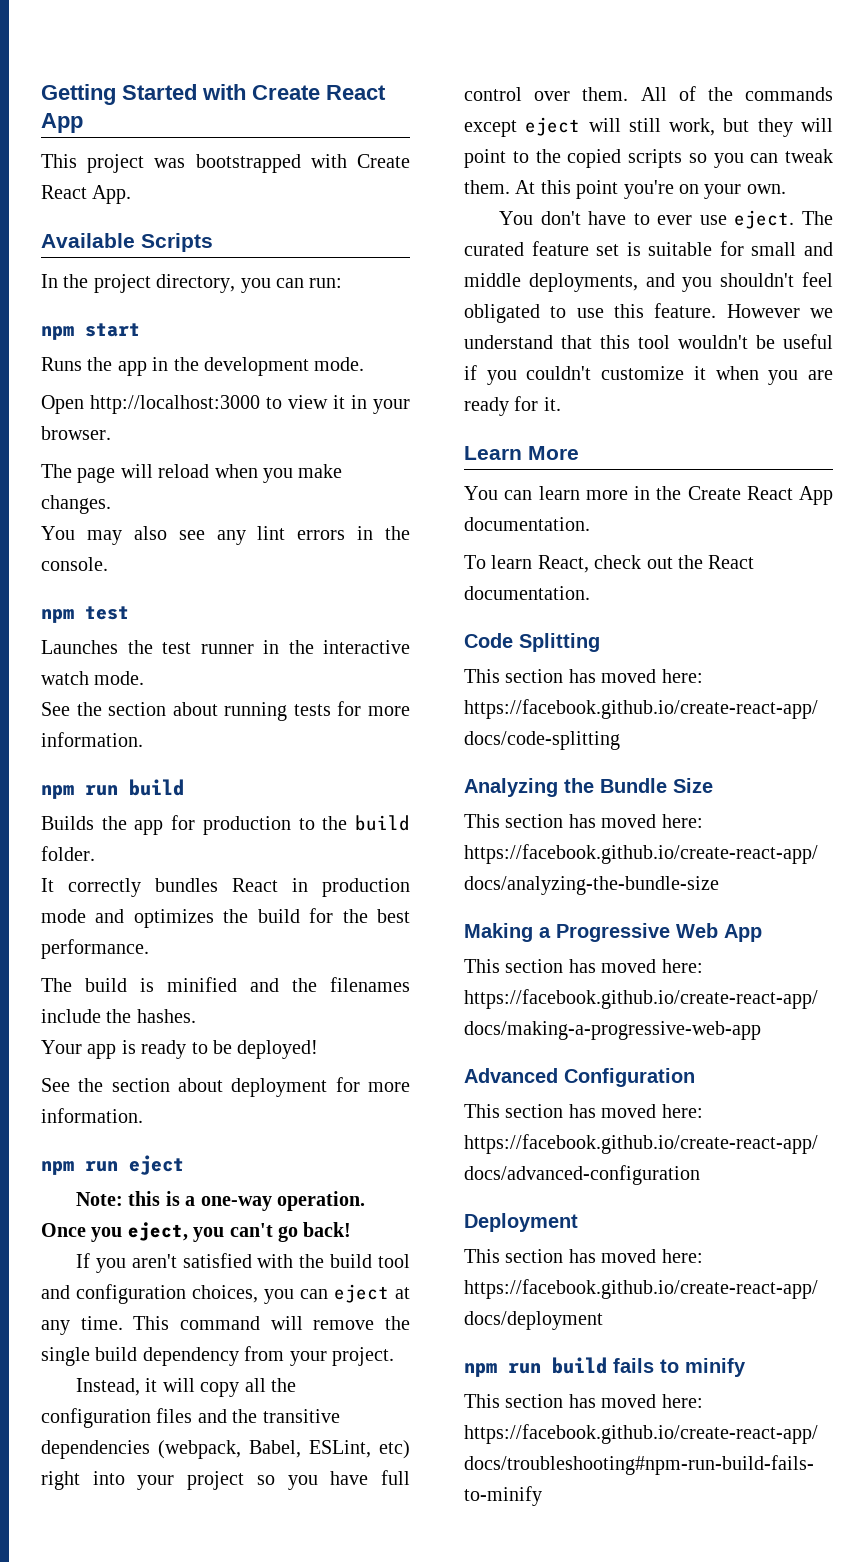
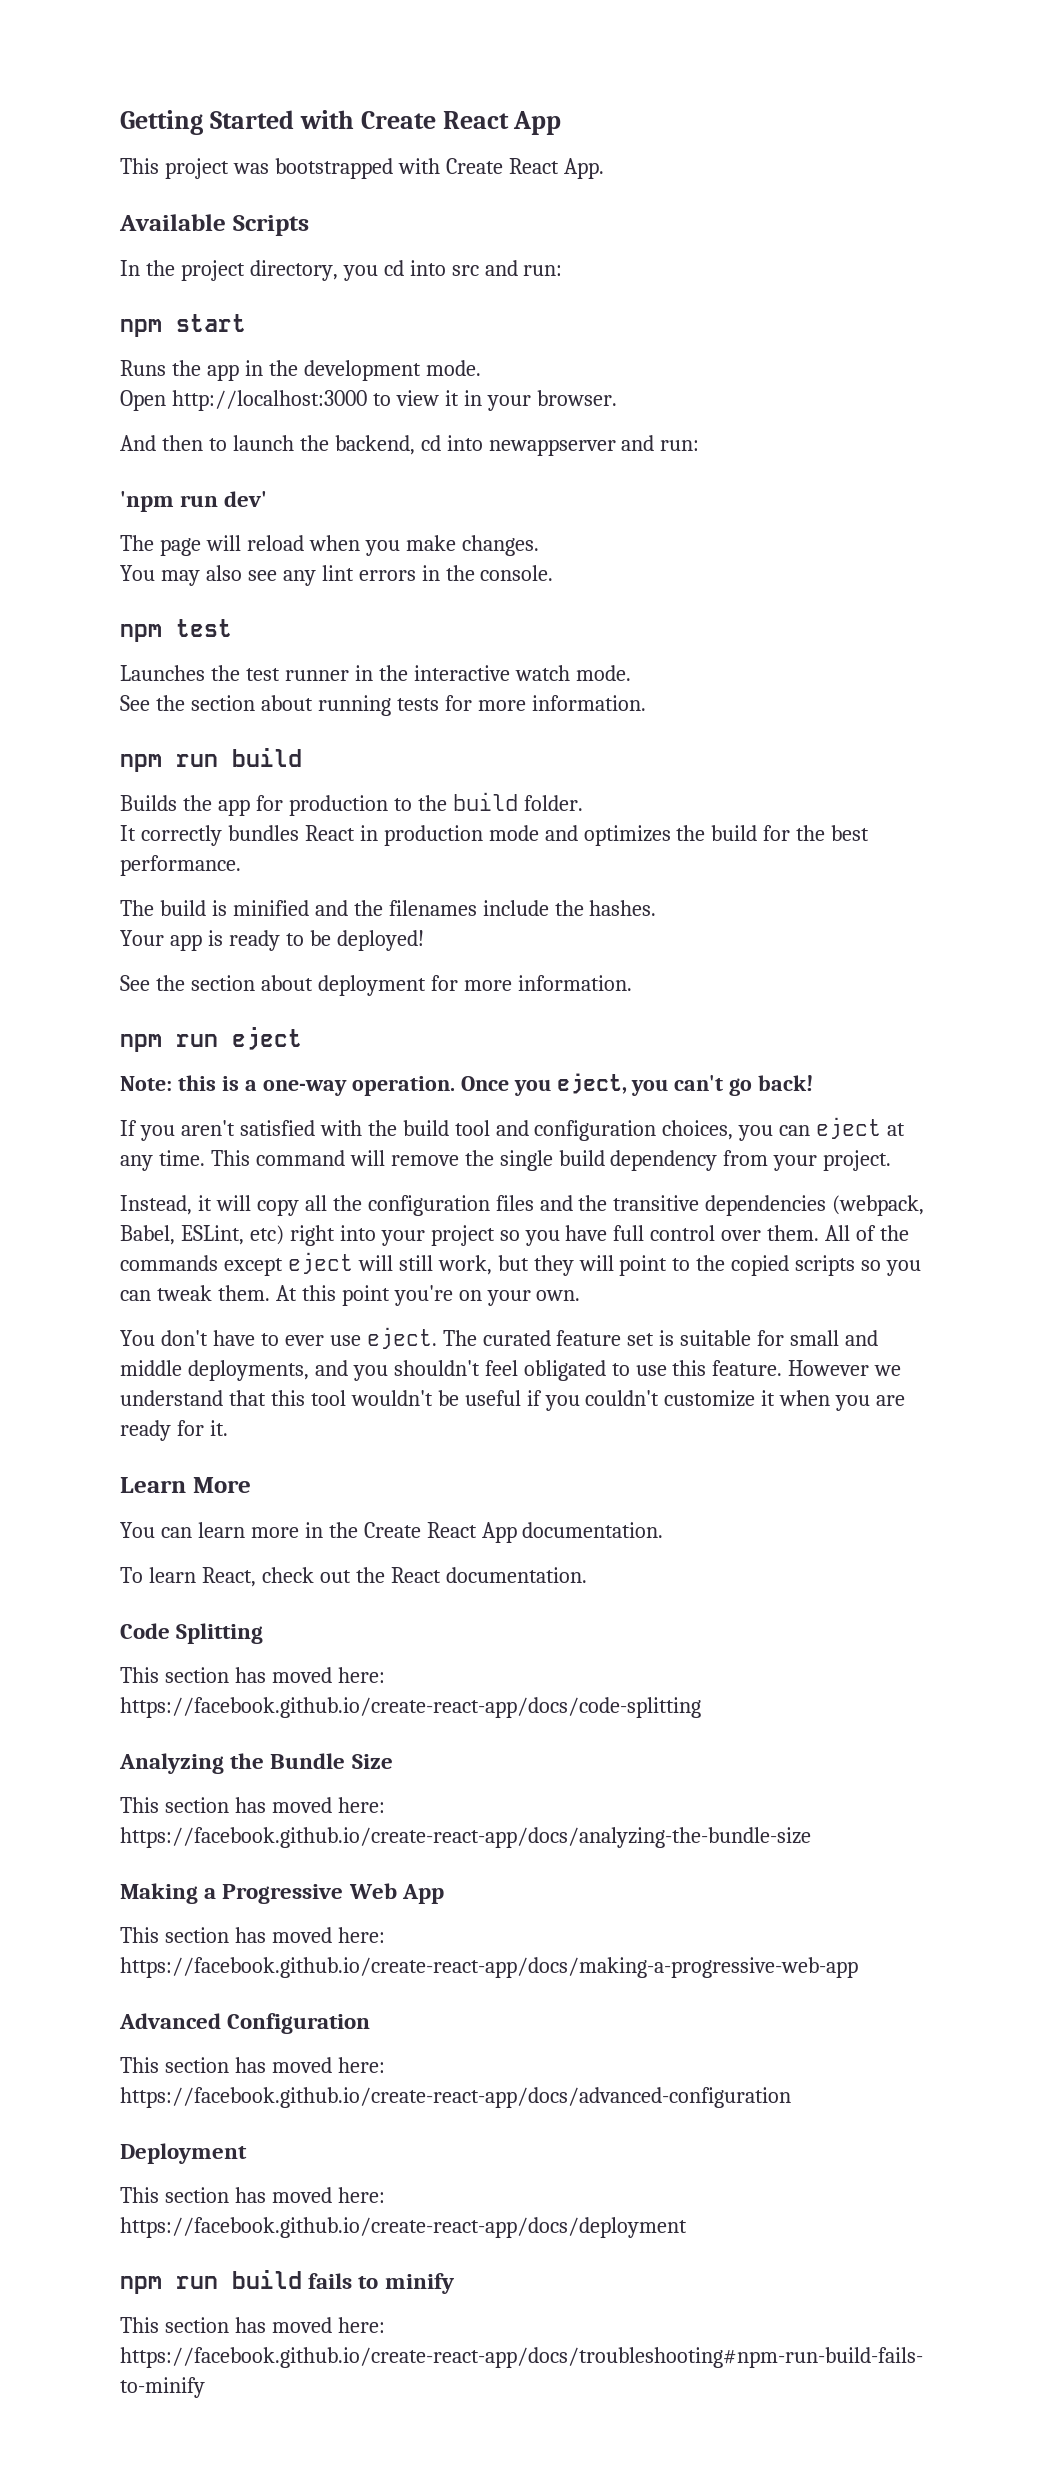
[276,278,304,288] can -> [383,260,518,276] cd into src and
(111, 433) none -> [120,435,700,456] [120,491,268,512] // And then to launch the backend, cd into newappserver and run: // 'npm run dev'

